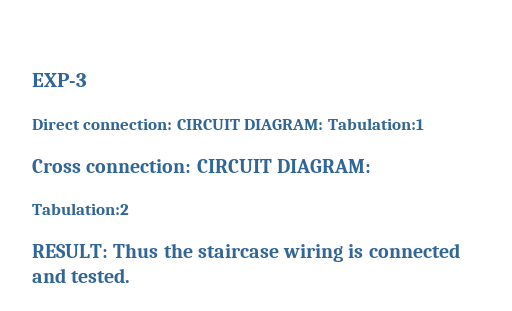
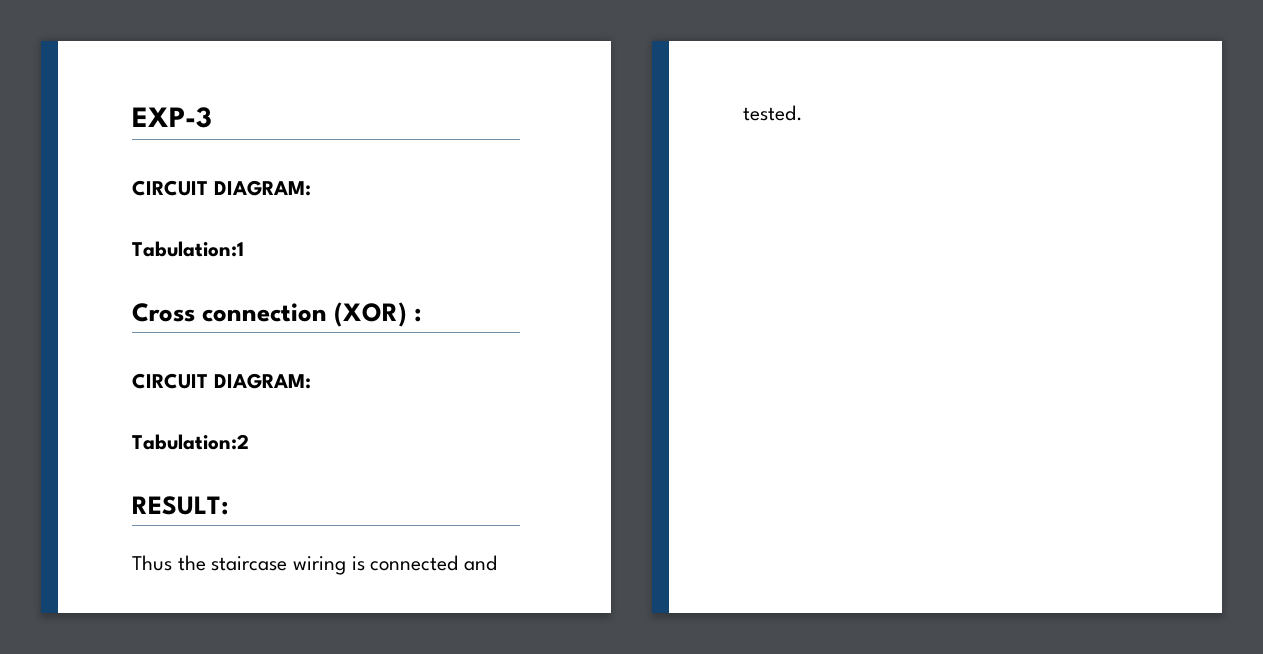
[32,118,324,130] Direct connection: CIRCUIT DIAGRAM: -> [132,180,311,196] CIRCUIT DIAGRAM: //
[86,159,192,173] connection: -> [202,302,423,327] connection (XOR) : //
(108, 251) none -> (229, 505) //

